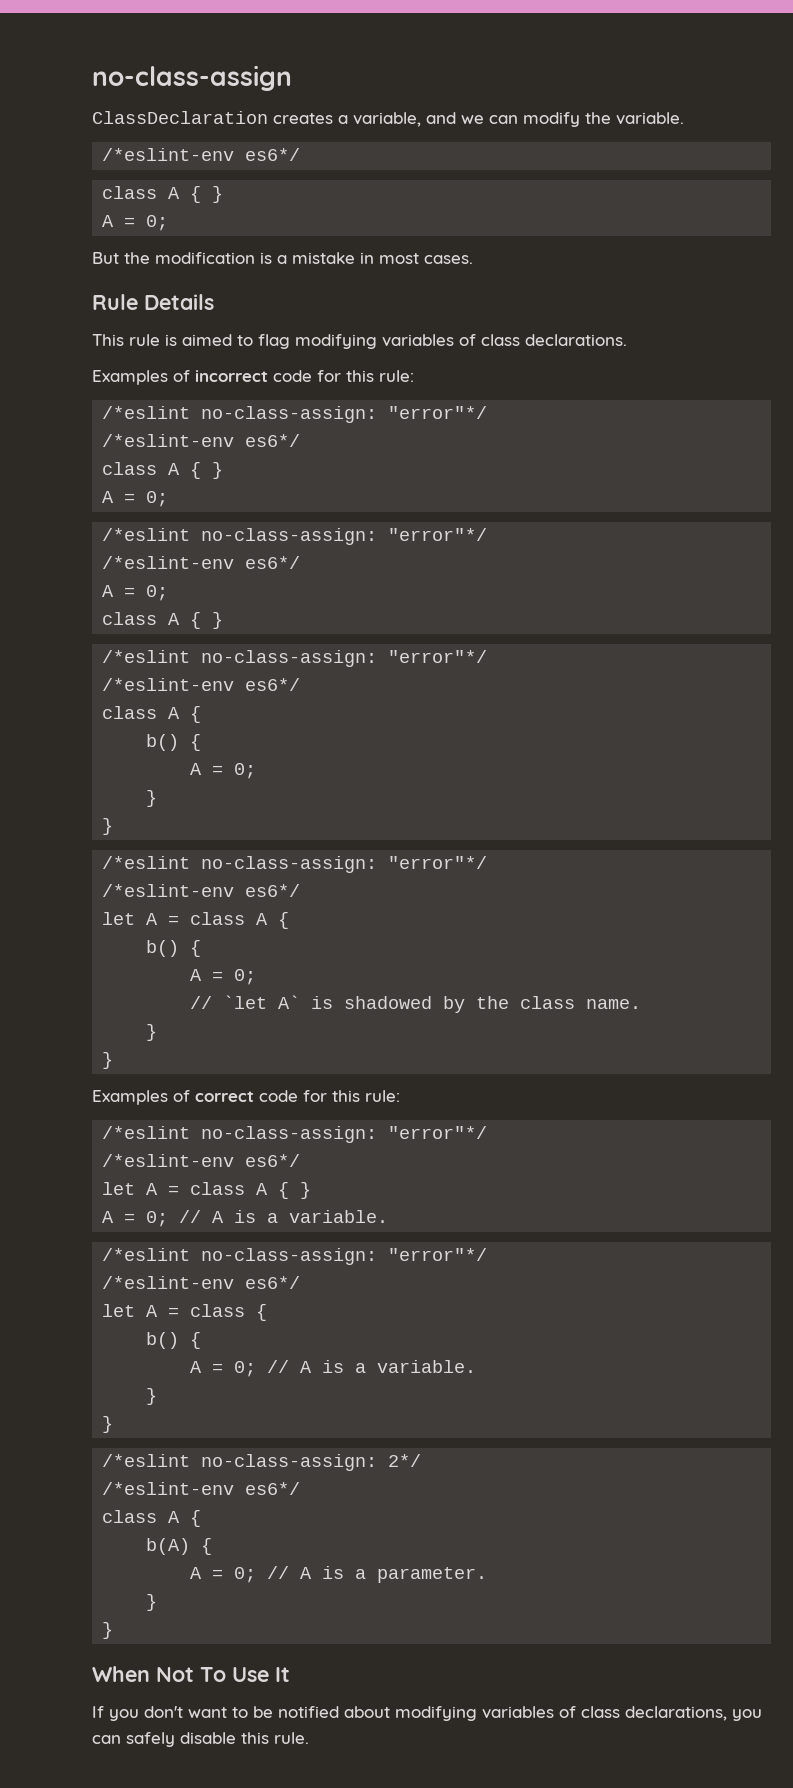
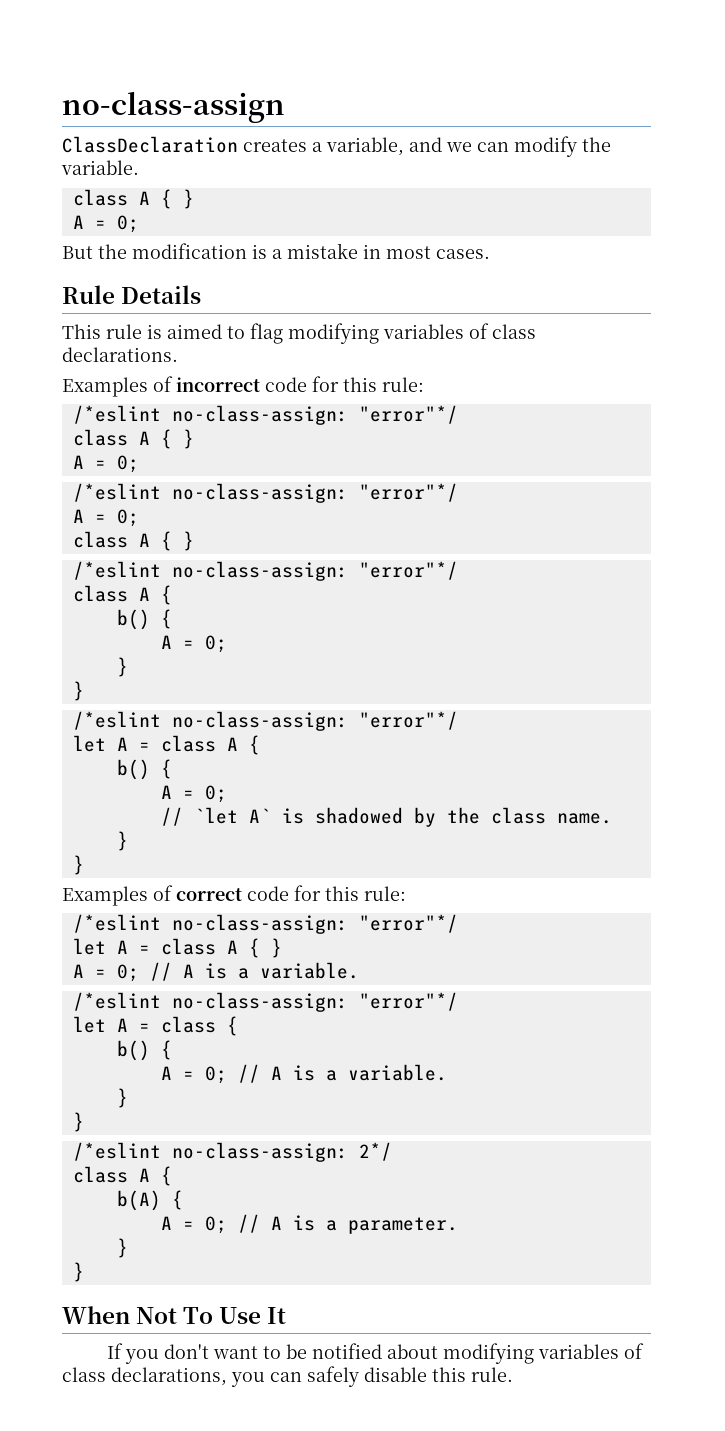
[102,148,301,161] // /*eslint-env es6*/ -> (139, 167) none
[102,434,301,447] // /*eslint-env es6*/ -> (458, 414) none
[102,556,301,569] // /*eslint-env es6*/ -> (458, 492) none
[102,678,301,691] // /*eslint-env es6*/ -> (458, 570) none
[102,884,301,897] // /*eslint-env es6*/ -> (458, 720) none
[102,1154,301,1167] // /*eslint-env es6*/ -> (458, 923) none
[102,1276,301,1289] // /*eslint-env es6*/ -> (458, 1001) none
[102,1482,301,1495] // /*eslint-env es6*/ -> (392, 1151) none

